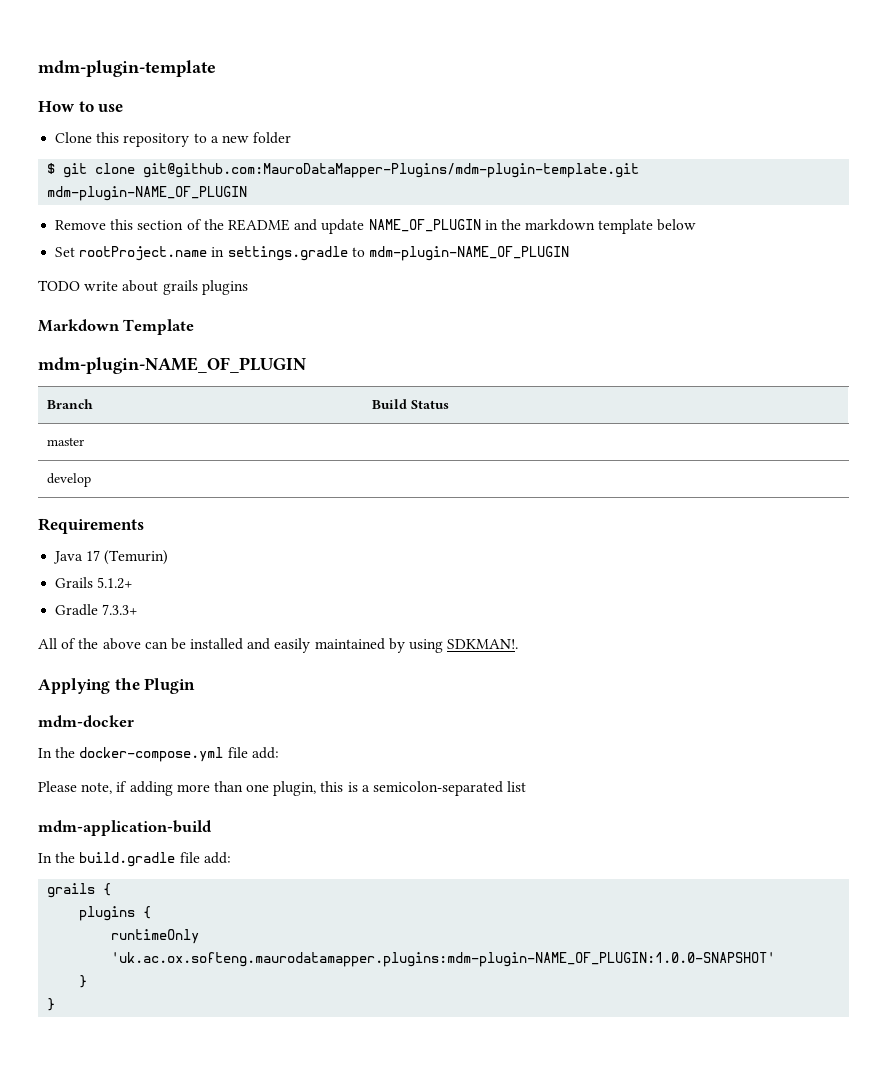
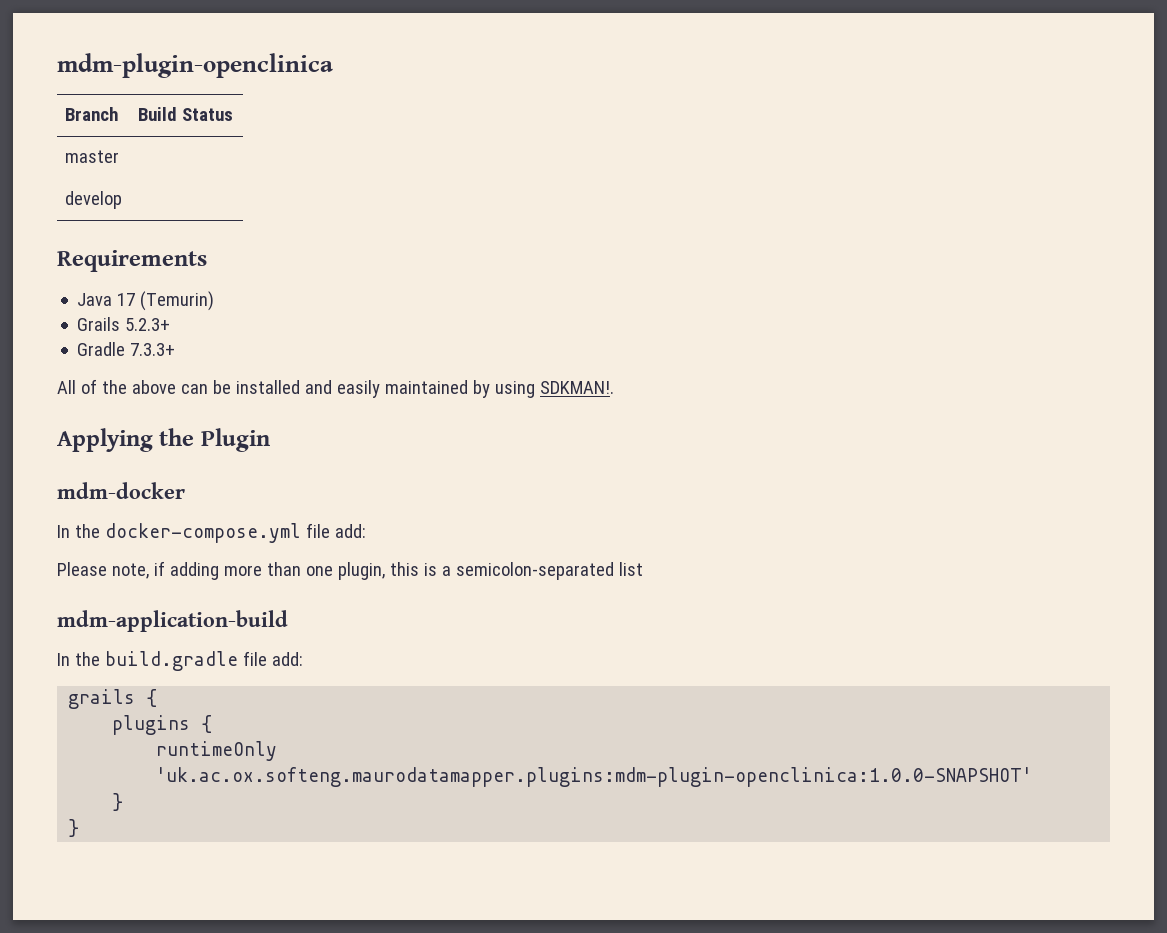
[38,60,216,77] [38,101,124,112] [55,132,292,147] [47,163,640,178] [47,186,248,201] [55,219,697,234] [55,246,569,261] [38,280,248,295] [38,319,195,335] [38,357,306,374] mdm-plugin-template // How to use // Clone this repository to a new folder // $ git clone git@github.com:MauroDataMapper-Plugins/mdm-plugin-template.git mdm-plugin-NAME_OF_PLUGIN // Remove this section of the README and update NAME_OF_PLUGIN in the markdown template below // Set rootProject.name in settings.gradle to mdm-plugin-NAME_OF_PLUGIN // TODO write about grails plugins // Markdown Template // mdm-plugin-NAME_OF_PLUGIN -> [57,53,333,78] mdm-plugin-openclinica
[97,577,134,589] 5.1.2+ -> [125,318,171,331] 5.2.3+
[111,952,776,967] 'uk.ac.ox.softeng.maurodatamapper.plugins:mdm-plugin-NAME_OF_PLUGIN:1.0.0-SNAPSHOT' -> [156,767,1033,787] 'uk.ac.ox.softeng.maurodatamapper.plugins:mdm-plugin-openclinica:1.0.0-SNAPSHOT'

